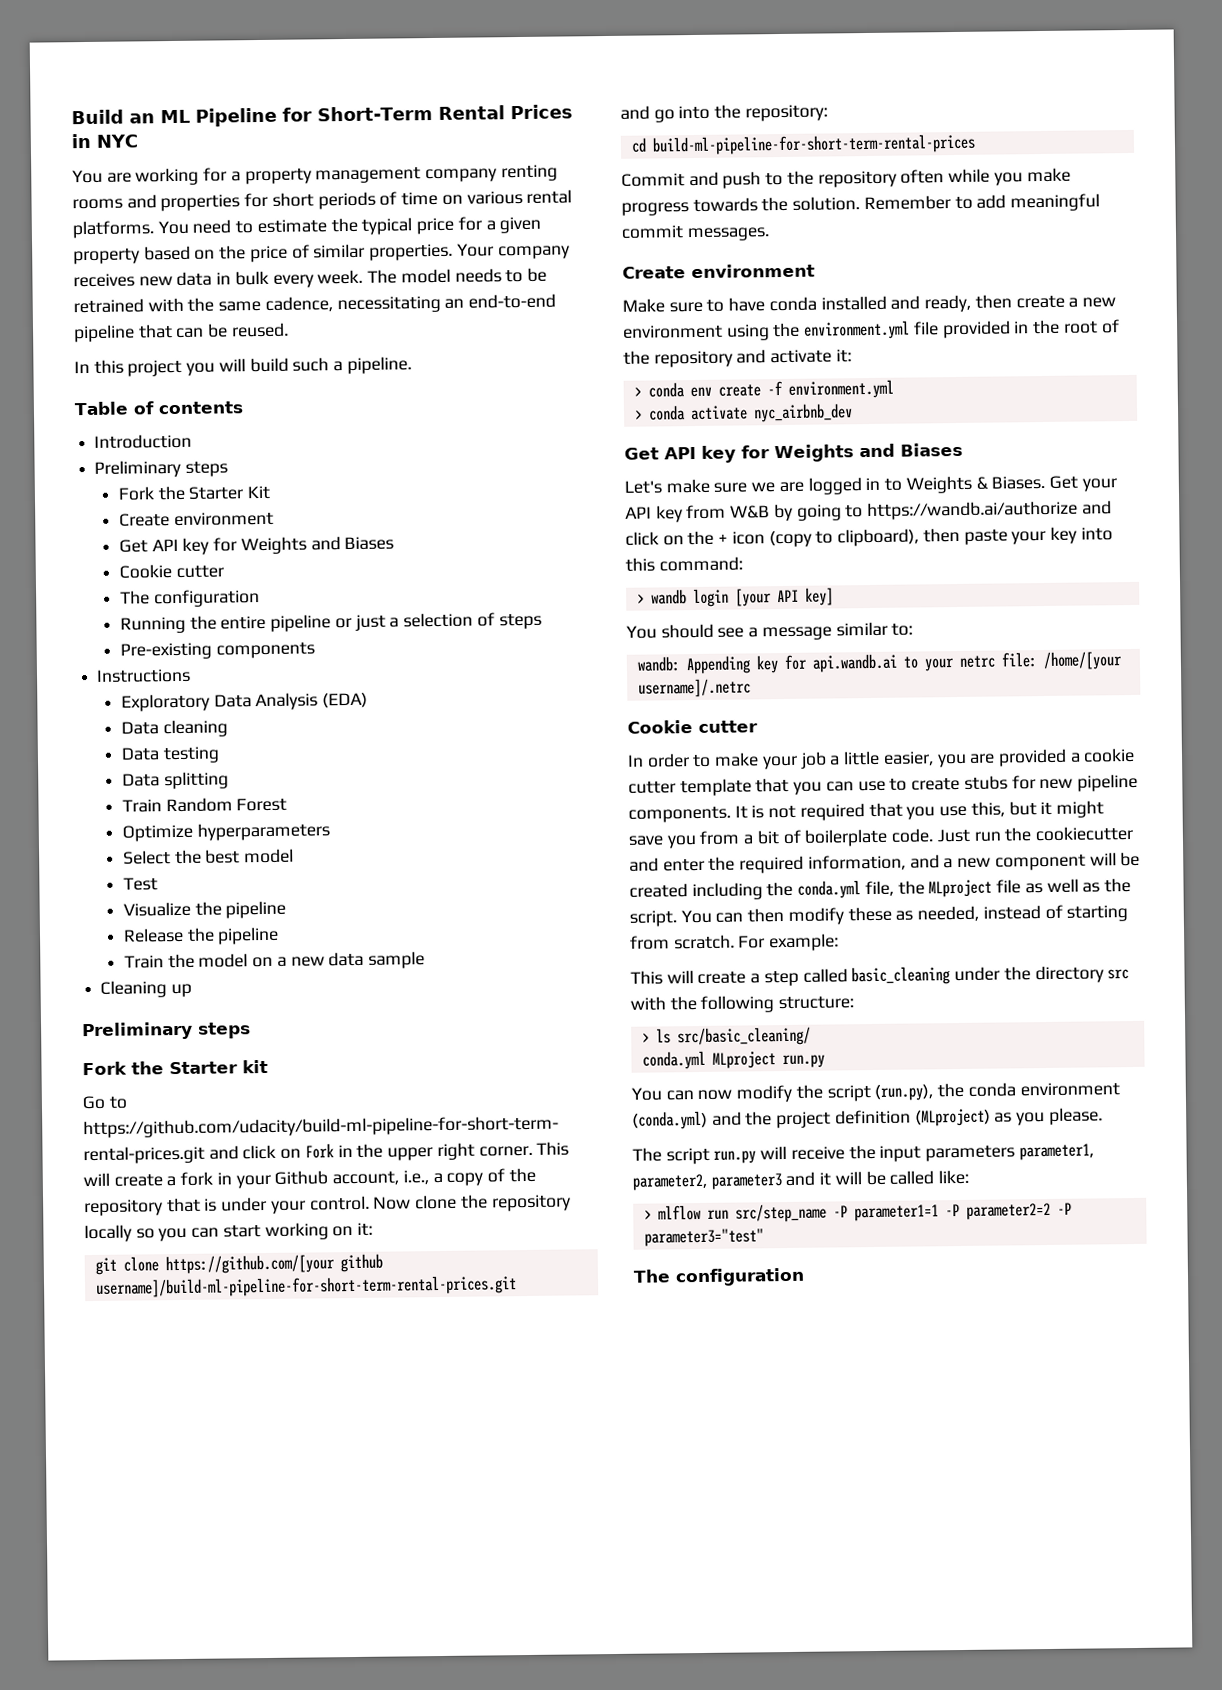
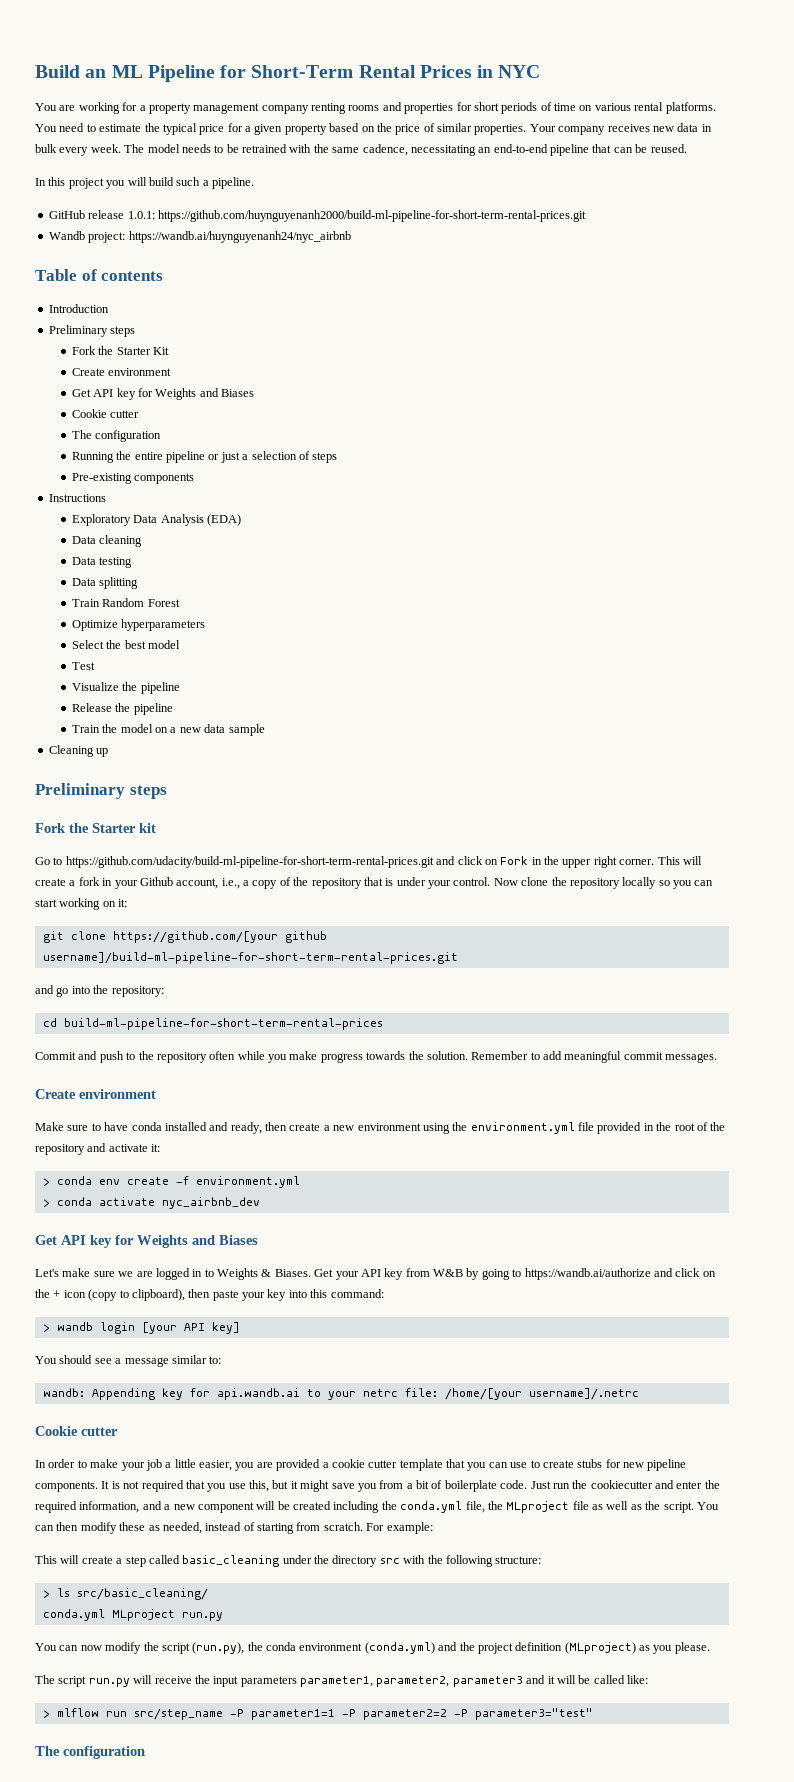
(412, 365) none -> [48,210,586,222] [48,231,351,243] // GitHub release 1.0.1: https://github.com/huynguyenanh2000/build-ml-pipeline-for-short-term-rental-prices.git // Wandb project: https://wandb.ai/huynguyenanh24/nyc_airbnb

